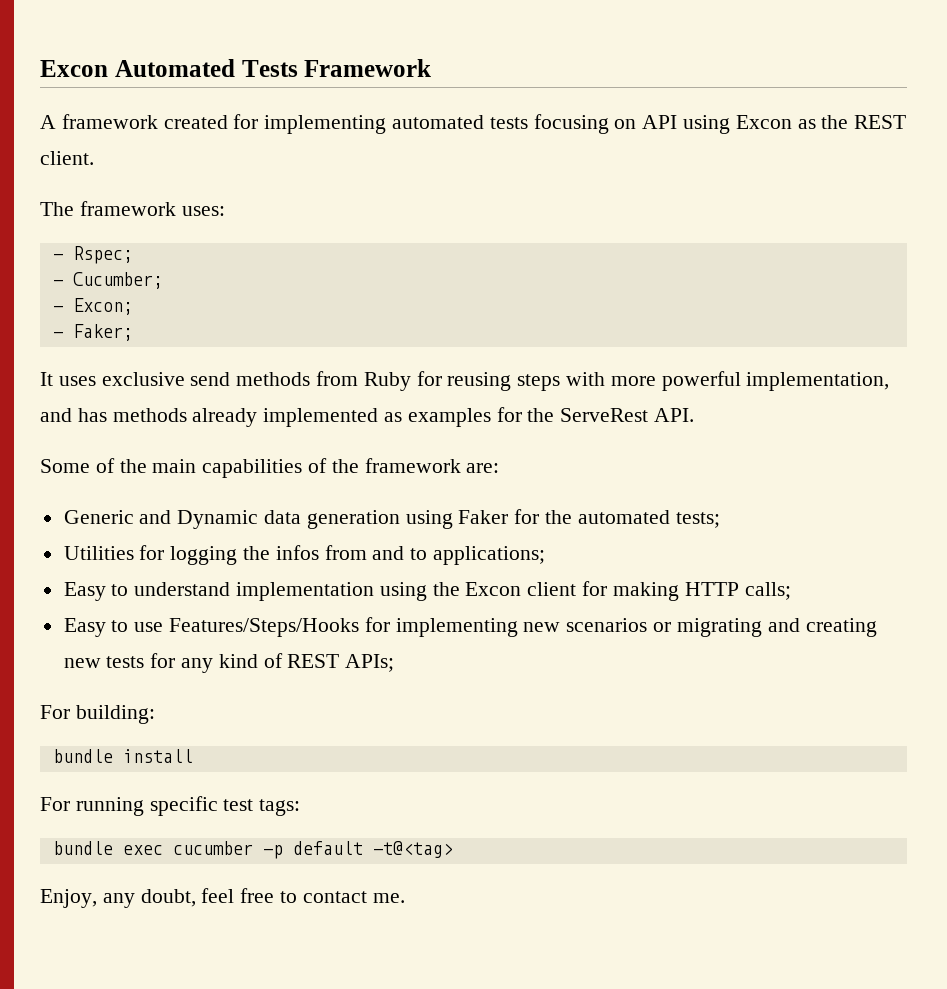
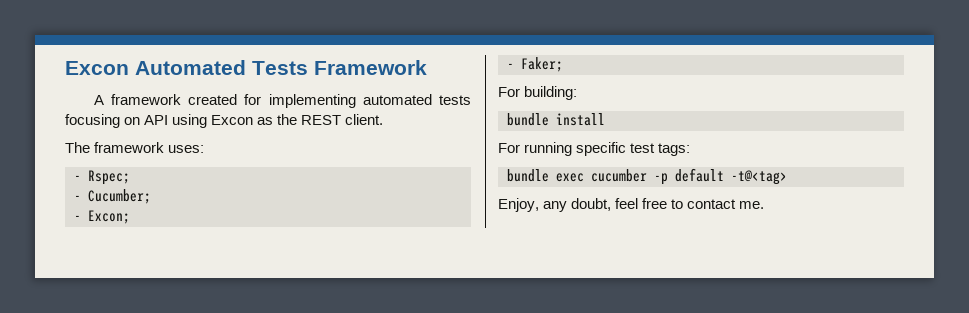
[40,371,890,391] [40,407,695,427] [40,458,500,478] [63,509,720,529] [63,545,546,565] [63,581,791,601] [63,617,877,637] [63,653,395,673] // It uses exclusive send methods from Ruby for reusing steps with more powerful implementation, and has methods already implemented as examples for the ServeRest API. // Some of the main capabilities of the framework are: // Generic and Dynamic data generation using Faker for the automated tests; // Utilities for logging the infos from and to applications; // Easy to understand implementation using the Excon client for making HTTP calls; // Easy to use Features/Steps/Hooks for implementing new scenarios or migrating and creating new tests for any kind of REST APIs; -> (563, 64) none

